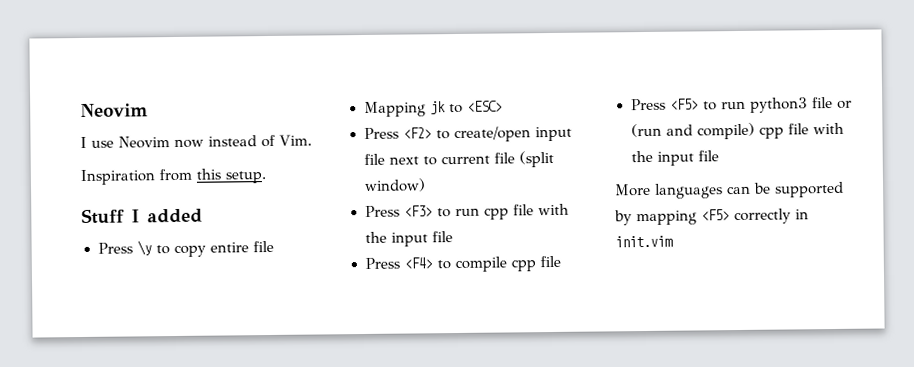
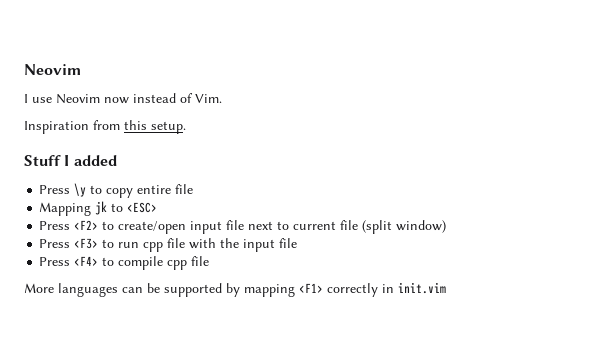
[630,97,852,113] [630,122,844,140] [630,150,719,166] // Press <F5> to run python3 file or (run and compile) cpp file with the input file -> (210, 261) none
[701,209,730,221] <F5> -> [299,283,323,293] <F1>

